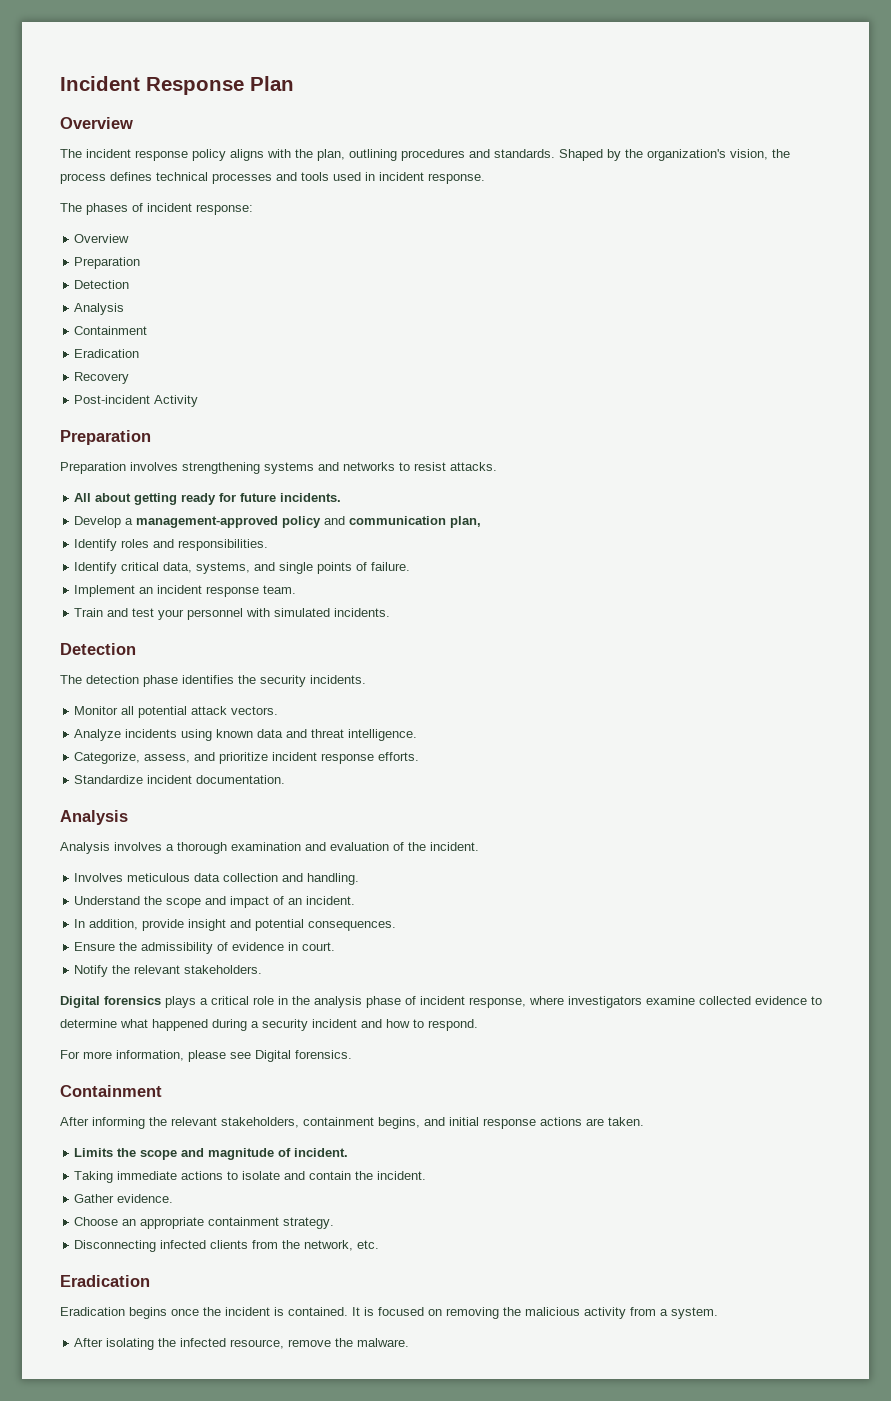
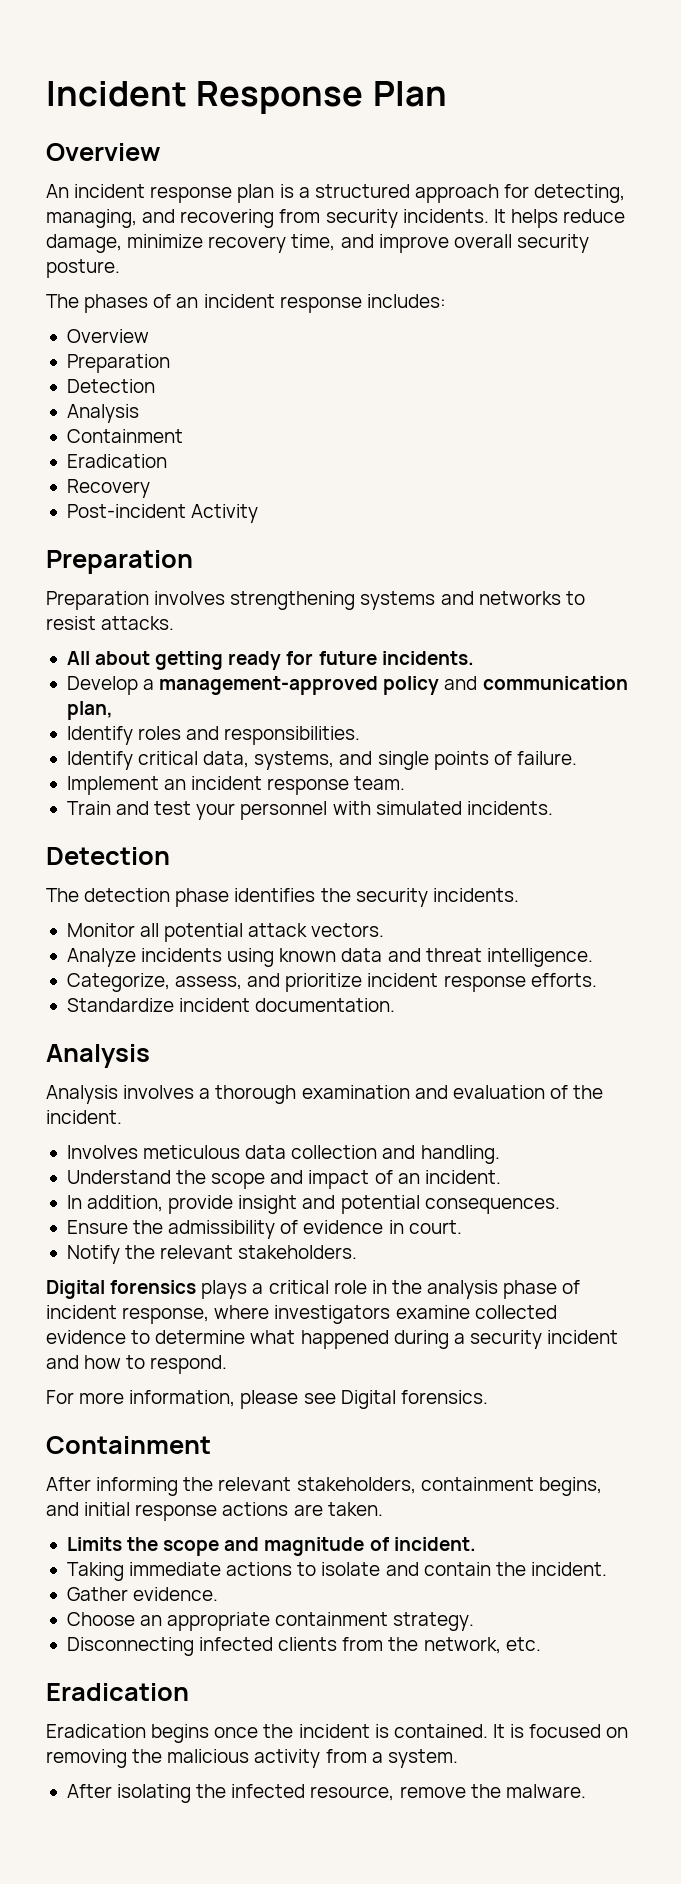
[60,149,790,161] [60,172,485,184] The incident response policy aligns with the plan, outlining procedures and standards. Shaped by the organization's vision, the process defines technical processes and tools used in incident response. -> [46,184,626,203] [46,209,626,228] [46,234,589,253] [46,259,120,278] An incident response plan is a structured approach for detecting, managing, and recovering from security incidents. It helps reduce damage, minimize recovery time, and improve overall security posture.
[147,203,253,215] incident response: -> [176,294,446,313] an incident response includes:

